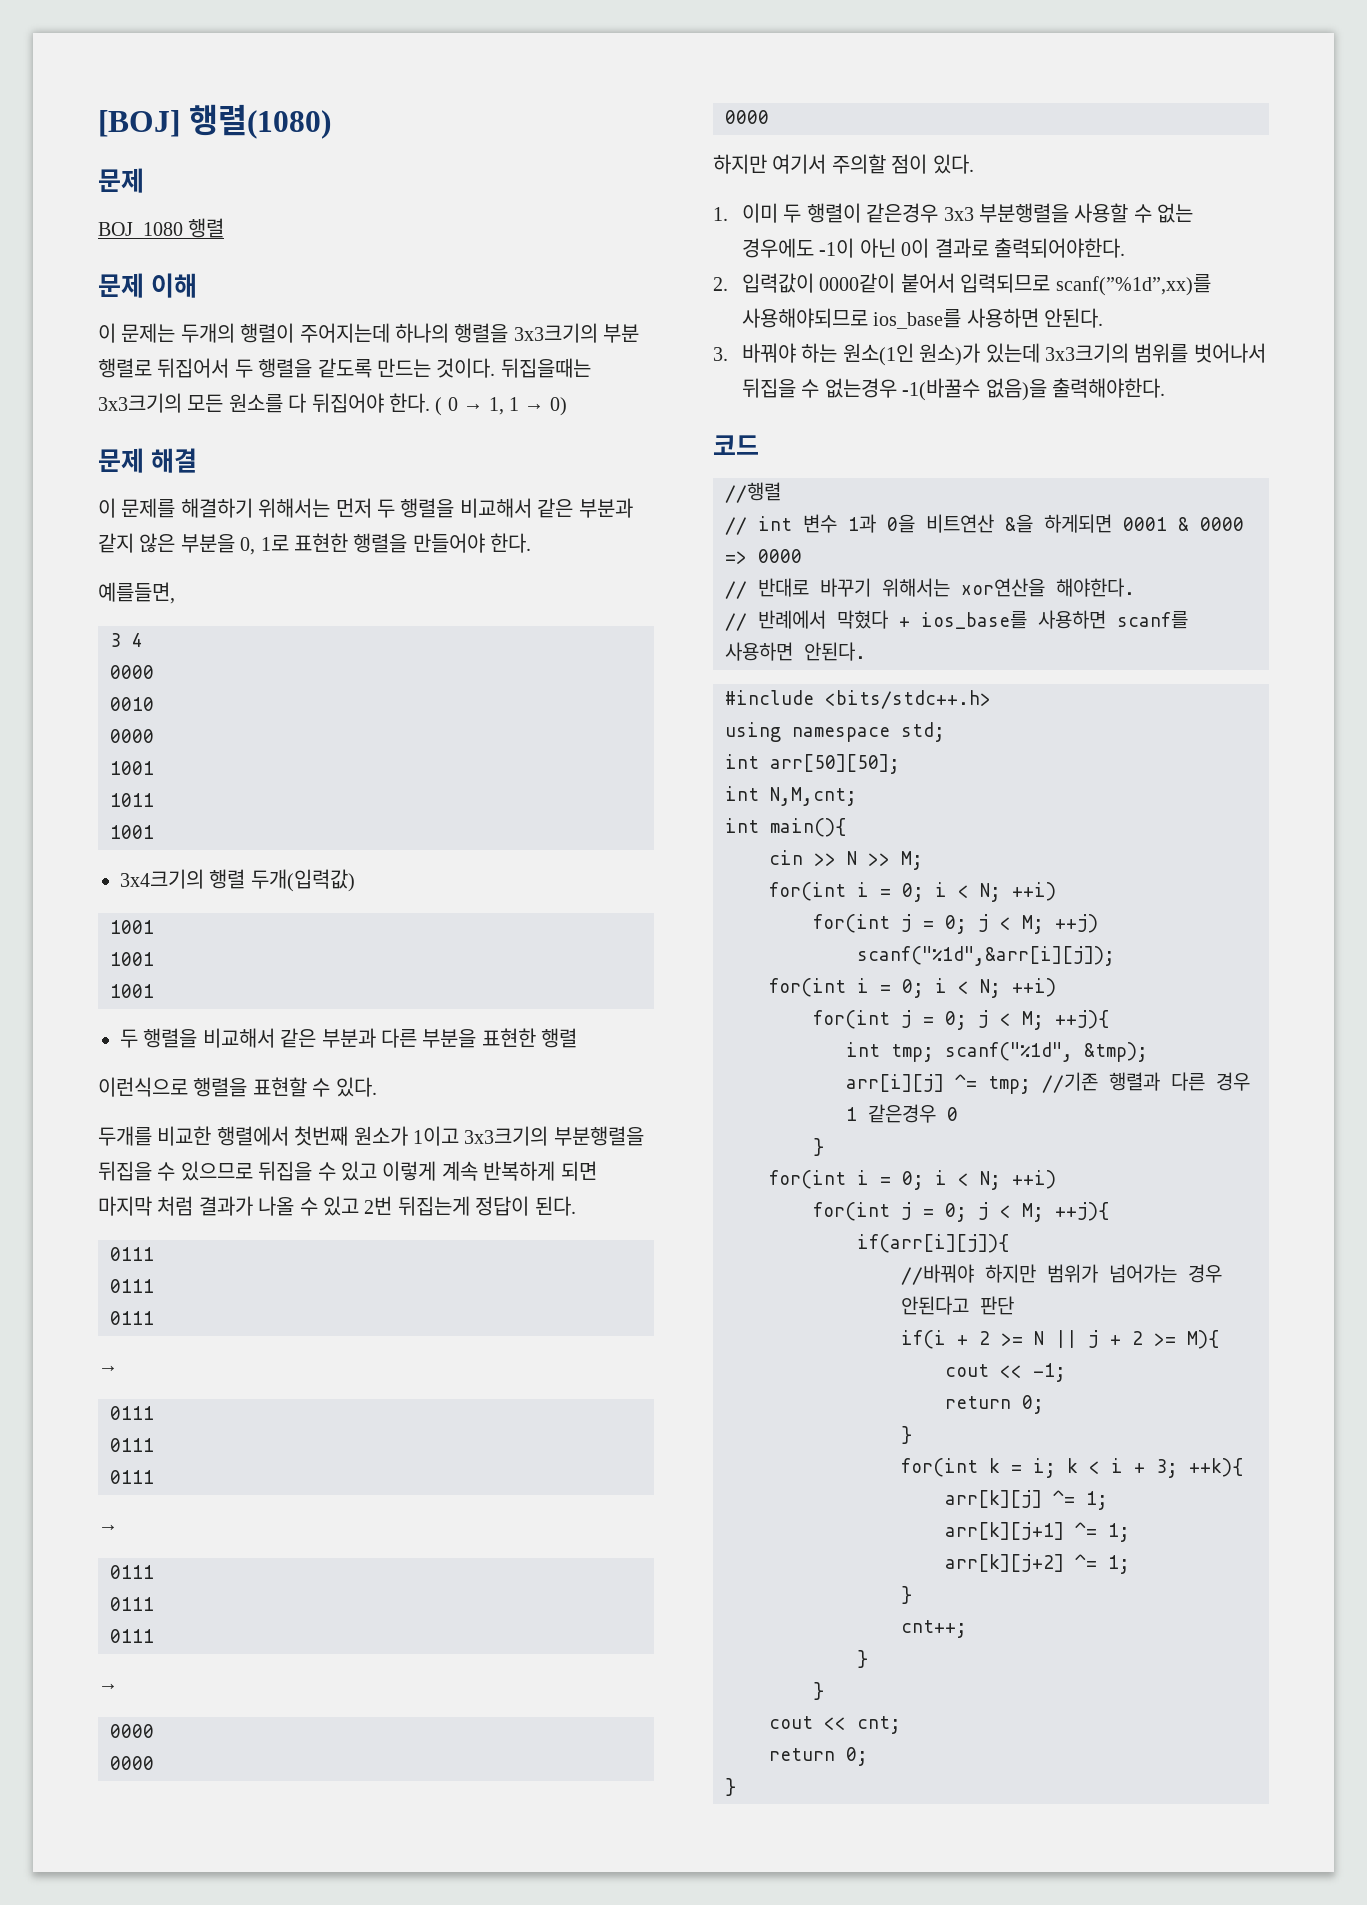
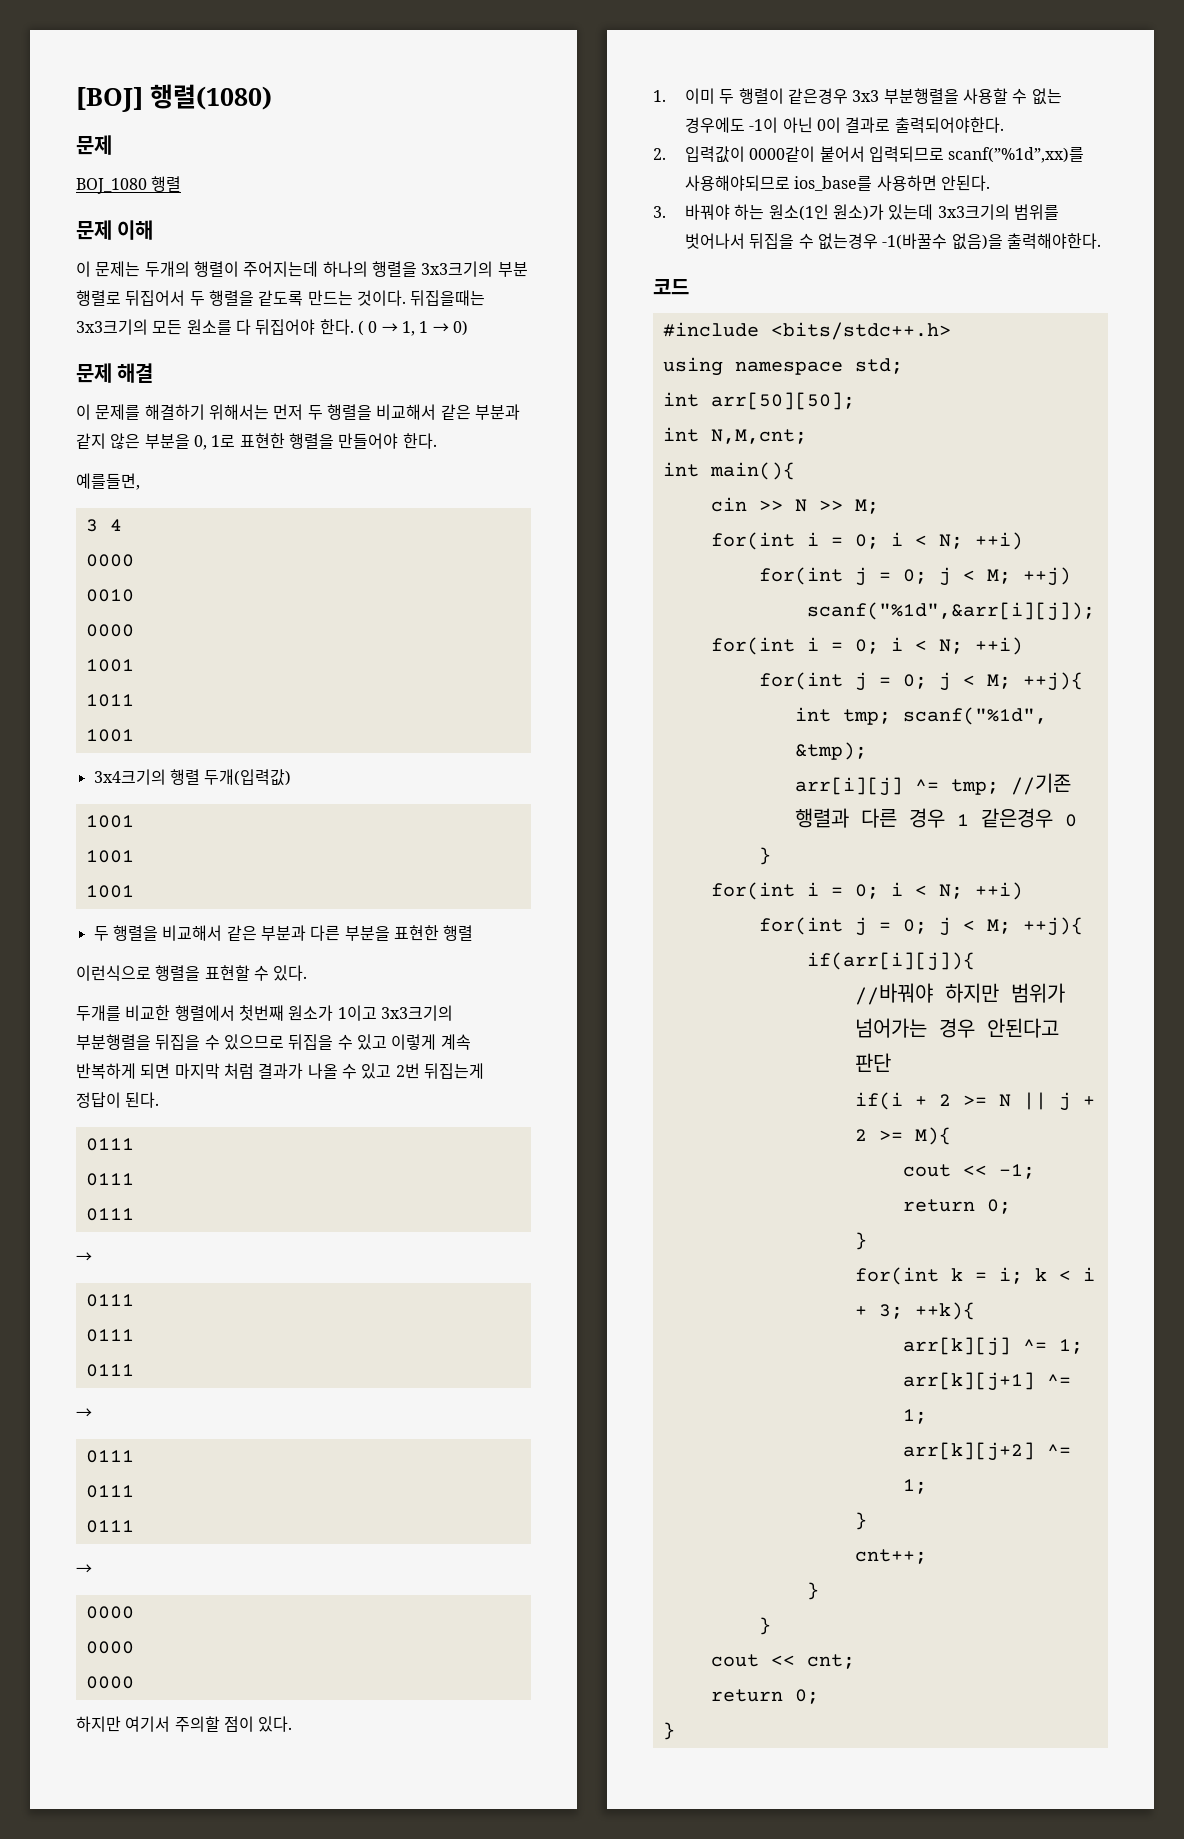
[725,482,781,503] [725,514,1244,535] [725,549,802,564] [725,578,1135,599] [725,610,1188,631] [725,642,866,661] // //행렬 // // int 변수 1과 0을 비트연산 &을 하게되면 0001 & 0000 => 0000 // // 반대로 바꾸기 위해서는 xor연산을 해야한다. // // 반례에서 막혔다 + ios_base를 사용하면 scanf를 사용하면 안된다. -> (689, 287) none

